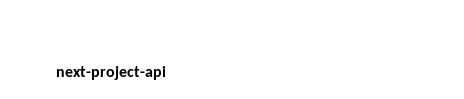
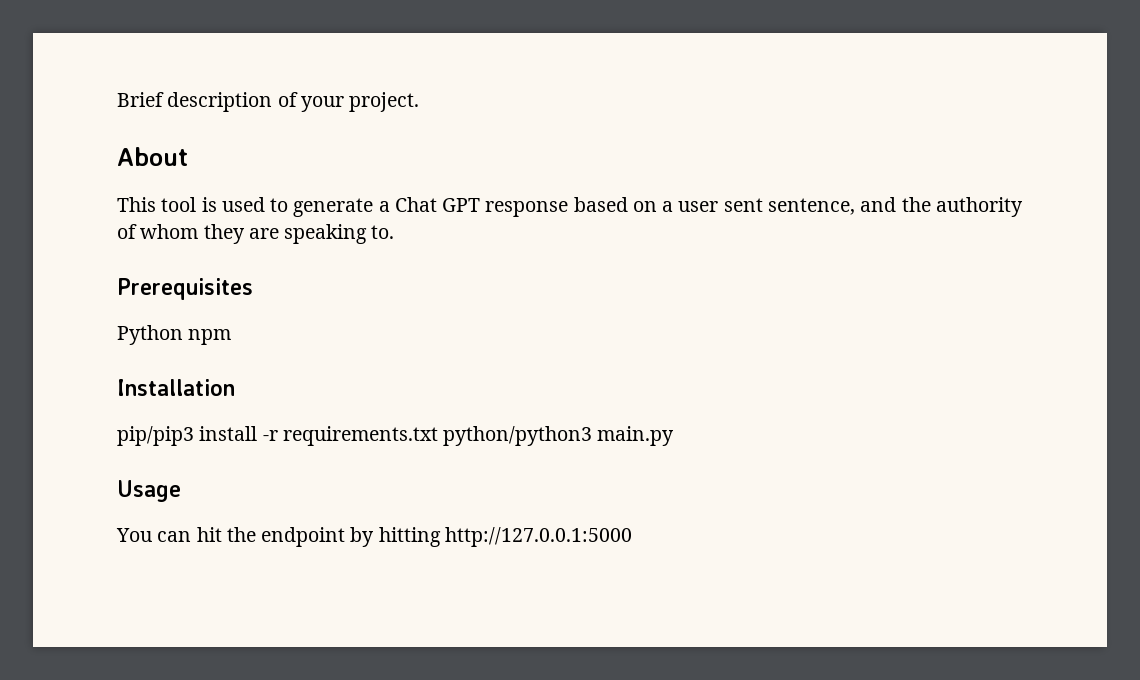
[56,66,166,80] next-project-api -> [117,92,420,112] [117,147,188,166] [117,197,1023,217] [117,224,395,244] [117,278,253,300] [117,325,232,345] [117,379,235,396] [117,426,675,446] [117,480,181,502] [116,527,632,547] Brief description of your project. // About // This tool is used to generate a Chat GPT response based on a user sent sentence, and the authority of whom they are speaking to. // Prerequisites // Python npm // Installation // pip/pip3 install -r requirements.txt python/python3 main.py // Usage // You can hit the endpoint by hitting http://127.0.0.1:5000

